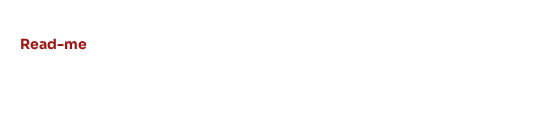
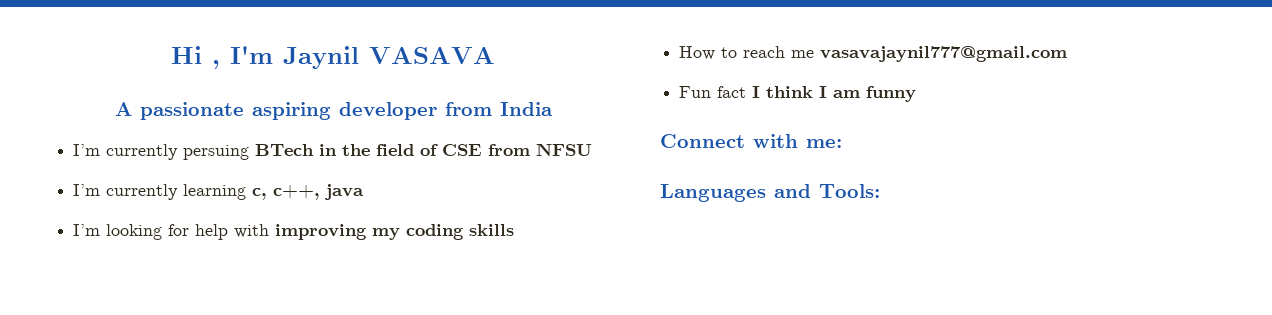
[20,38,87,50] Read-me -> [171,46,495,69] [114,102,553,120] [73,143,593,160] [73,184,365,200] [73,224,515,240] [679,46,1068,62] [679,86,917,102] [660,134,842,148] [660,184,880,202] Hi , I'm Jaynil VASAVA // A passionate aspiring developer from India // I’m currently persuing BTech in the field of CSE from NFSU // I’m currently learning c, c++, java // I’m looking for help with improving my coding skills // How to reach me vasavajaynil777@gmail.com // Fun fact I think I am funny // Connect with me: // Languages and Tools:

